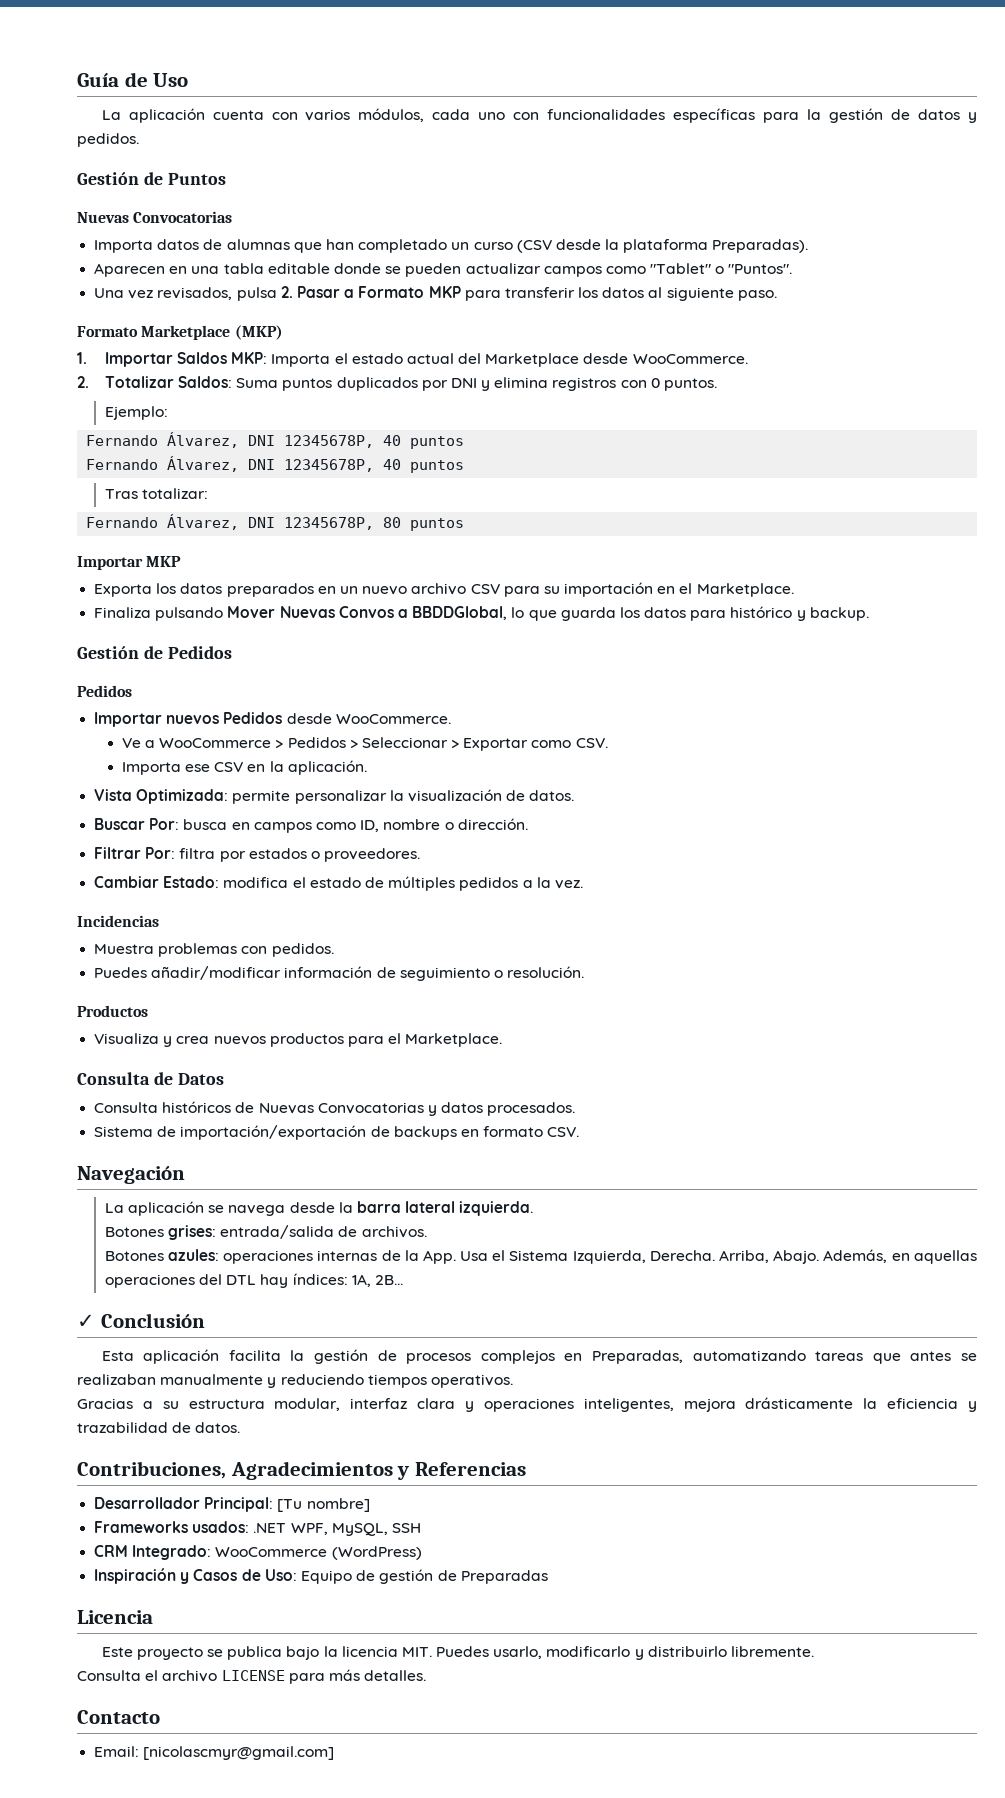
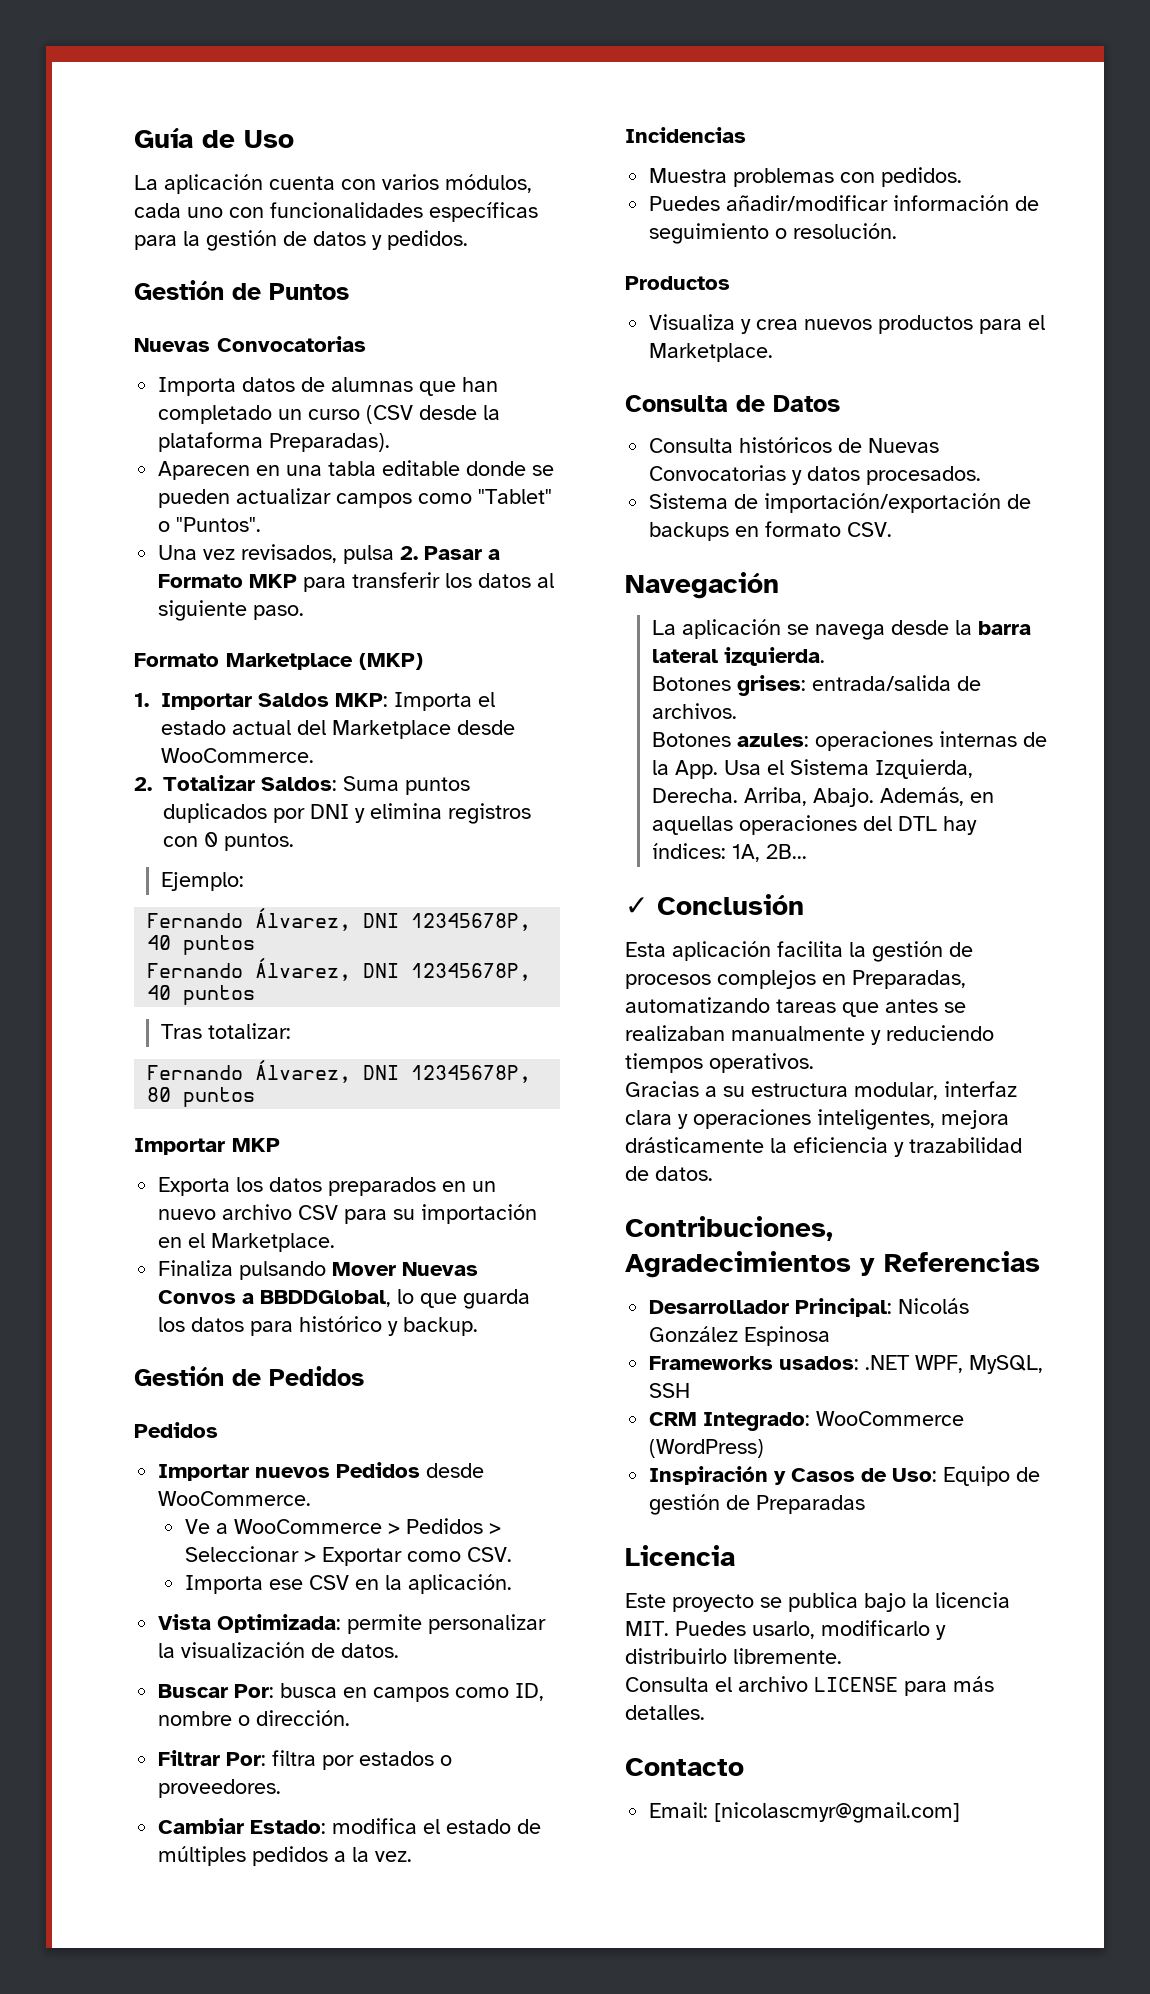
[277,1498,370,1512] [Tu nombre] -> [898,1298,970,1314] [649,1326,831,1346] Nicolás González Espinosa

